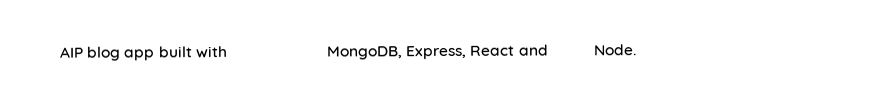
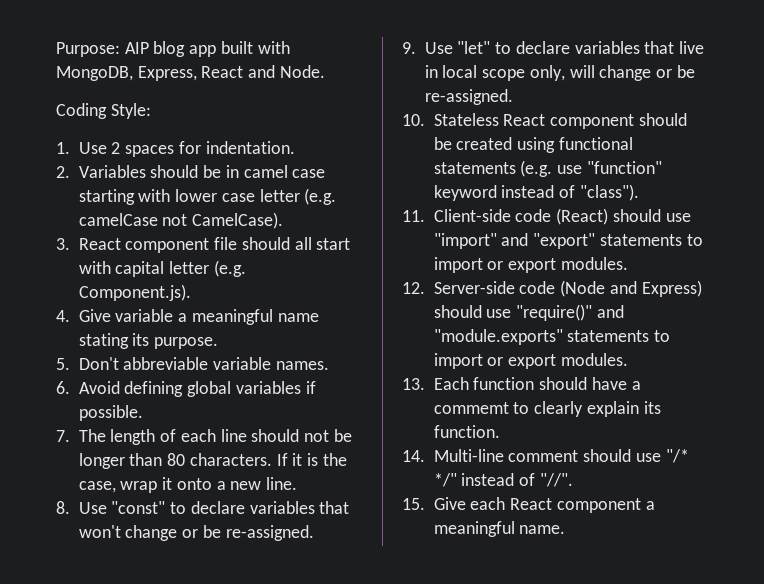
(59, 52) none -> [56,42,120,57] Purpose:
(637, 50) none -> [56,103,151,119] [56,141,295,157] [56,165,326,178] [78,188,337,205] [78,212,284,229] [56,237,351,253] [78,260,246,277] [78,284,191,301] [56,309,319,325] [78,333,219,349] [56,357,329,370] [56,381,316,397] [78,405,143,421] [56,429,352,445] [78,453,347,469] [78,477,298,493] [56,501,350,514] [78,525,314,541] [402,41,705,54] [424,65,695,81] [424,89,513,105] [402,113,687,129] [433,137,633,153] [433,160,662,177] [433,184,639,201] [402,208,691,225] [433,233,703,249] [433,257,628,273] [402,280,702,297] [433,304,624,321] [433,329,671,345] [433,353,628,369] [402,377,641,390] [433,401,661,417] [433,425,500,438] [402,449,689,463] [433,473,573,487] [402,497,655,513] [433,521,566,537] // Coding Style: // 1. Use 2 spaces for indentation. // 2. Variables should be in camel case starting with lower case letter (e.g. camelCase not CamelCase). // 3. React component file should all start with capital letter (e.g. Component.js). // 4. Give variable a meaningful name stating its purpose. // 5. Don't abbreviable variable names. // 6. Avoid defining global variables if possible. // 7. The length of each line should not be longer than 80 characters. If it is the case, wrap it onto a new line. // 8. Use "const" to declare variables that won't change or be re-assigned. // 9. Use "let" to declare variables that live in local scope only, will change or be re-assigned. // 10. Stateless React component should be created using functional statements (e.g. use "function" keyword instead of "class"). // 11. Client-side code (React) should use "import" and "export" statements to import or export modules. // 12. Server-side code (Node and Express) should use "require()" and "module.exports" statements to import or export modules. // 13. Each function should have a commemt to clearly explain its function. // 14. Multi-line comment should use "/* */" instead of "//". // 15. Give each React component a meaningful name.

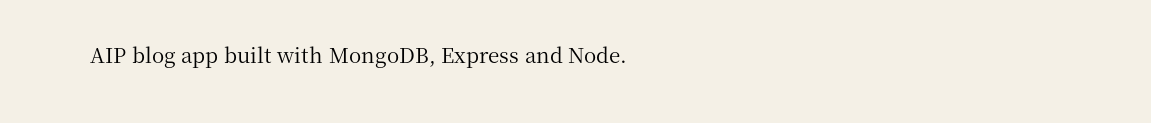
[56,42,120,57] Purpose: -> (90, 55) none
[137,66,244,81] Express, React -> [441,48,520,68] Express
[56,103,151,119] [56,141,295,157] [56,165,326,178] [78,188,337,205] [78,212,284,229] [56,237,351,253] [78,260,246,277] [78,284,191,301] [56,309,319,325] [78,333,219,349] [56,357,329,370] [56,381,316,397] [78,405,143,421] [56,429,352,445] [78,453,347,469] [78,477,298,493] [56,501,350,514] [78,525,314,541] [402,41,705,54] [424,65,695,81] [424,89,513,105] [402,113,687,129] [433,137,633,153] [433,160,662,177] [433,184,639,201] [402,208,691,225] [433,233,703,249] [433,257,628,273] [402,280,702,297] [433,304,624,321] [433,329,671,345] [433,353,628,369] [402,377,641,390] [433,401,661,417] [433,425,500,438] [402,449,689,463] [433,473,573,487] [402,497,655,513] [433,521,566,537] // Coding Style: // 1. Use 2 spaces for indentation. // 2. Variables should be in camel case starting with lower case letter (e.g. camelCase not CamelCase). // 3. React component file should all start with capital letter (e.g. Component.js). // 4. Give variable a meaningful name stating its purpose. // 5. Don't abbreviable variable names. // 6. Avoid defining global variables if possible. // 7. The length of each line should not be longer than 80 characters. If it is the case, wrap it onto a new line. // 8. Use "const" to declare variables that won't change or be re-assigned. // 9. Use "let" to declare variables that live in local scope only, will change or be re-assigned. // 10. Stateless React component should be created using functional statements (e.g. use "function" keyword instead of "class"). // 11. Client-side code (React) should use "import" and "export" statements to import or export modules. // 12. Server-side code (Node and Express) should use "require()" and "module.exports" statements to import or export modules. // 13. Each function should have a commemt to clearly explain its function. // 14. Multi-line comment should use "/* */" instead of "//". // 15. Give each React component a meaningful name. -> (628, 54) none

